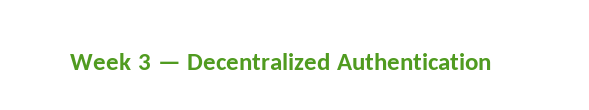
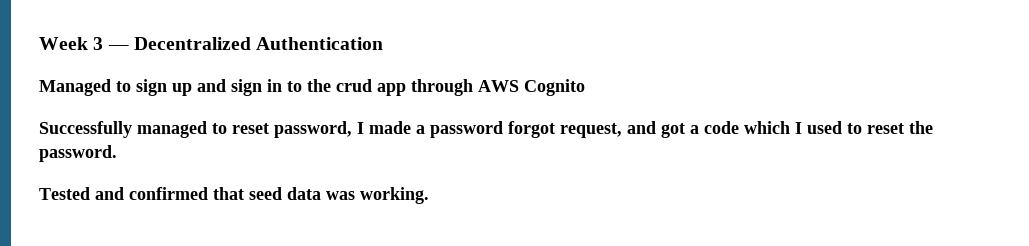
(491, 61) none -> [39,79,585,96] [39,121,933,138] [39,145,117,162] [39,187,429,204] // Managed to sign up and sign in to the crud app through AWS Cognito // Successfully managed to reset password, I made a password forgot request, and got a code which I used to reset the password. // Tested and confirmed that seed data was working.

